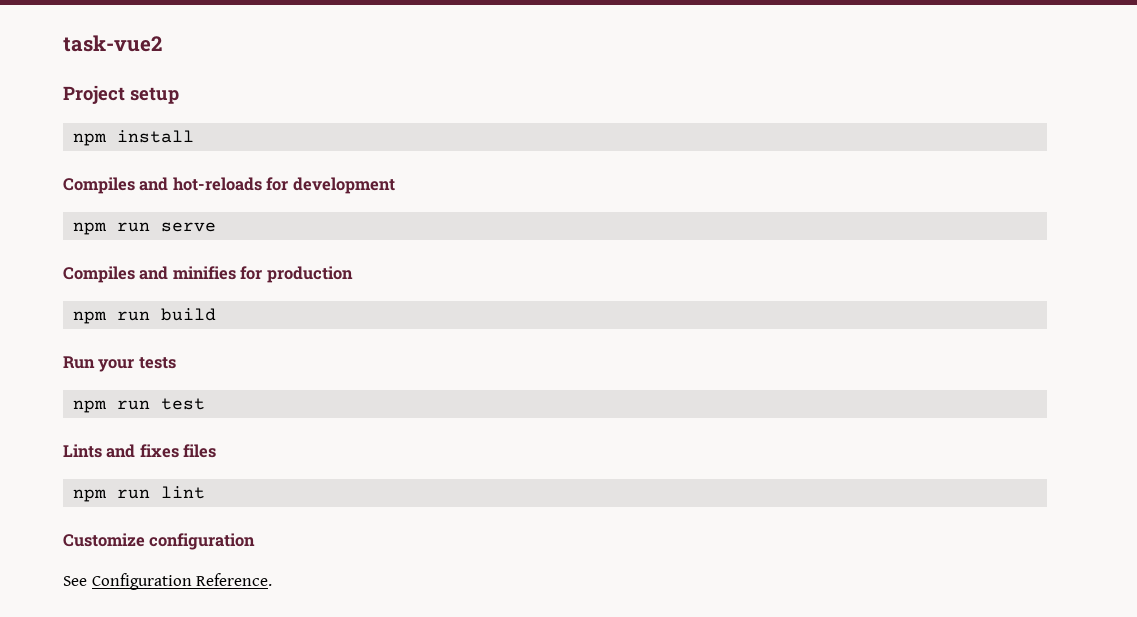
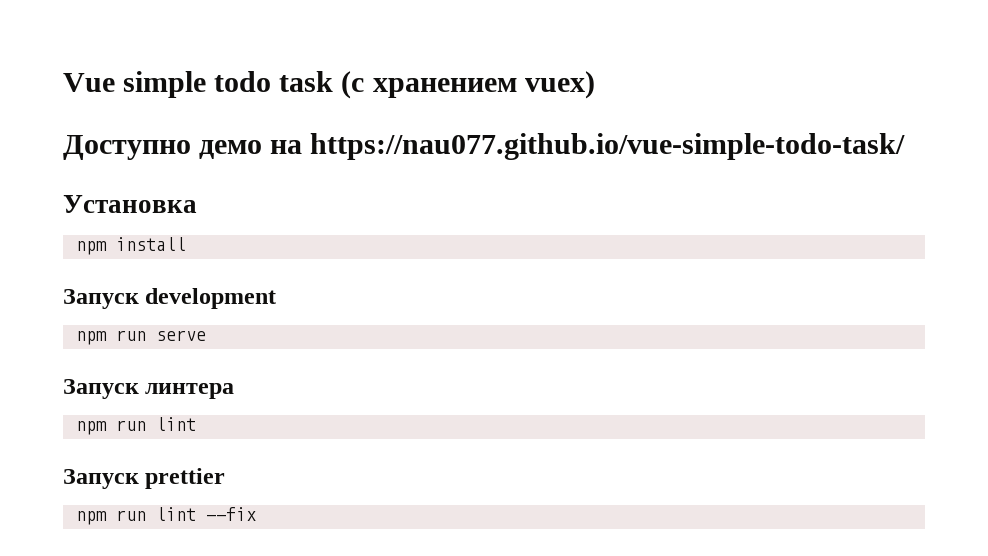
[63,35,162,52] [63,85,179,104] [73,130,195,146] [63,177,395,194] [73,222,217,235] [63,266,353,283] [73,308,217,324] [63,356,176,372] [73,398,206,413] [63,444,217,458] [73,486,206,502] [63,533,256,550] [63,573,273,590] task-vue2 // Project setup // npm install // Compiles and hot-reloads for development // npm run serve // Compiles and minifies for production // npm run build // Run your tests // npm run test // Lints and fixes files // npm run lint // Customize configuration // See Configuration Reference. -> [63,71,595,99] [63,133,906,160] [63,195,197,213] [75,237,186,255] [63,288,277,309] [75,330,206,345] [63,379,235,399] [75,417,196,435] [63,468,226,489] [75,507,256,525] Vue simple todo task (с хранением vuex) // Доступно демо на https://nau077.github.io/vue-simple-todo-task/ // Установка // npm install // Запуск development // npm run serve // Запуск линтера // npm run lint // Запуск prettier // npm run lint --fix

